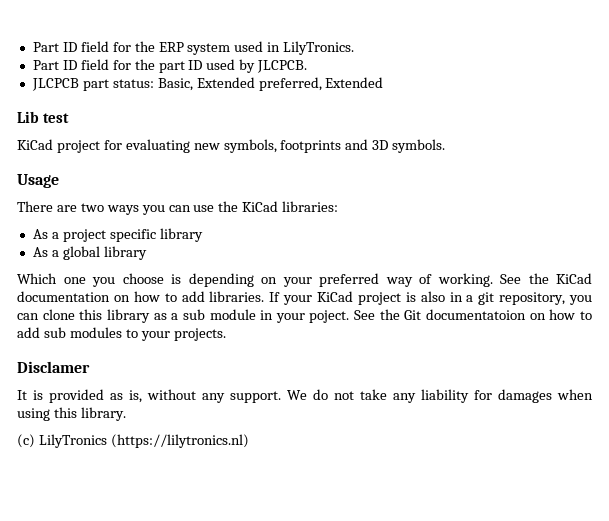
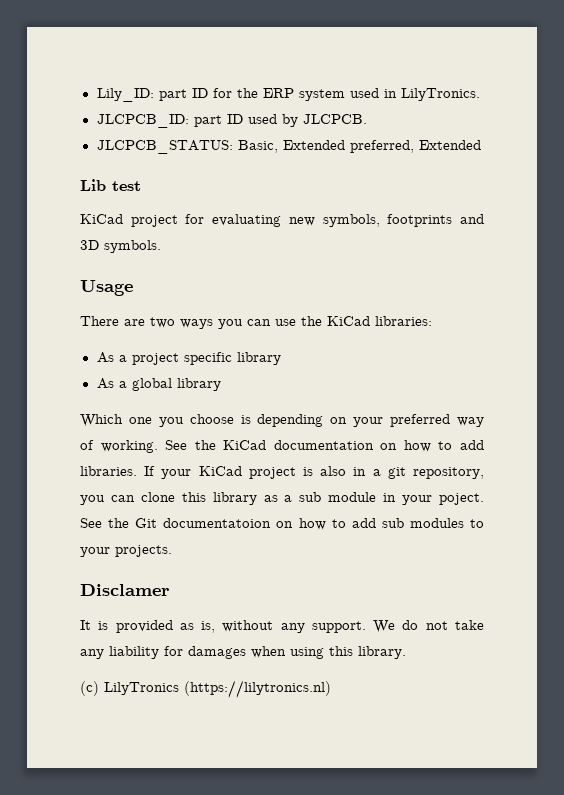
[32,41,109,52] Part ID field -> [96,88,208,102] Lily_ID: part ID
[32,59,155,70] Part ID field for the -> [96,114,189,128] JLCPCB_ID:
[31,78,154,91] JLCPCB part status: -> [96,140,233,154] JLCPCB_STATUS:

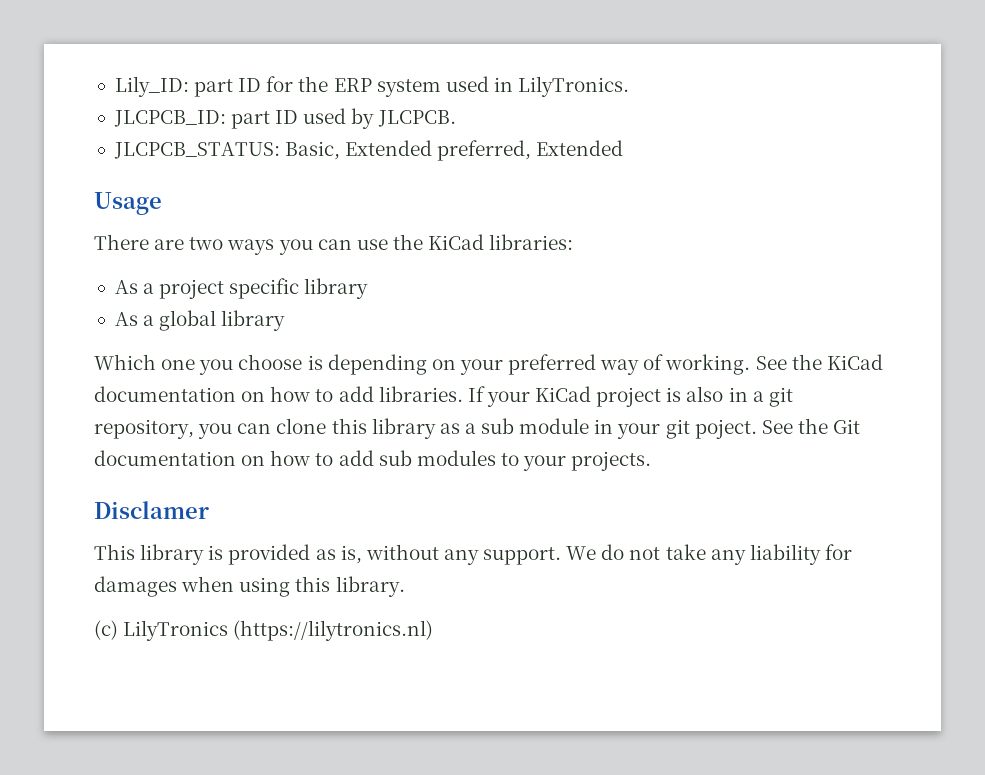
[80,179,141,191] [80,214,484,227] [80,240,161,253] // Lib test // KiCad project for evaluating new symbols, footprints and 3D symbols. -> (624, 148) none
(433, 500) none -> [665,419,690,439] git
[163,518,272,528] documentatoion -> [94,450,236,466] documentation
[80,620,91,630] It -> [94,544,205,565] This library

